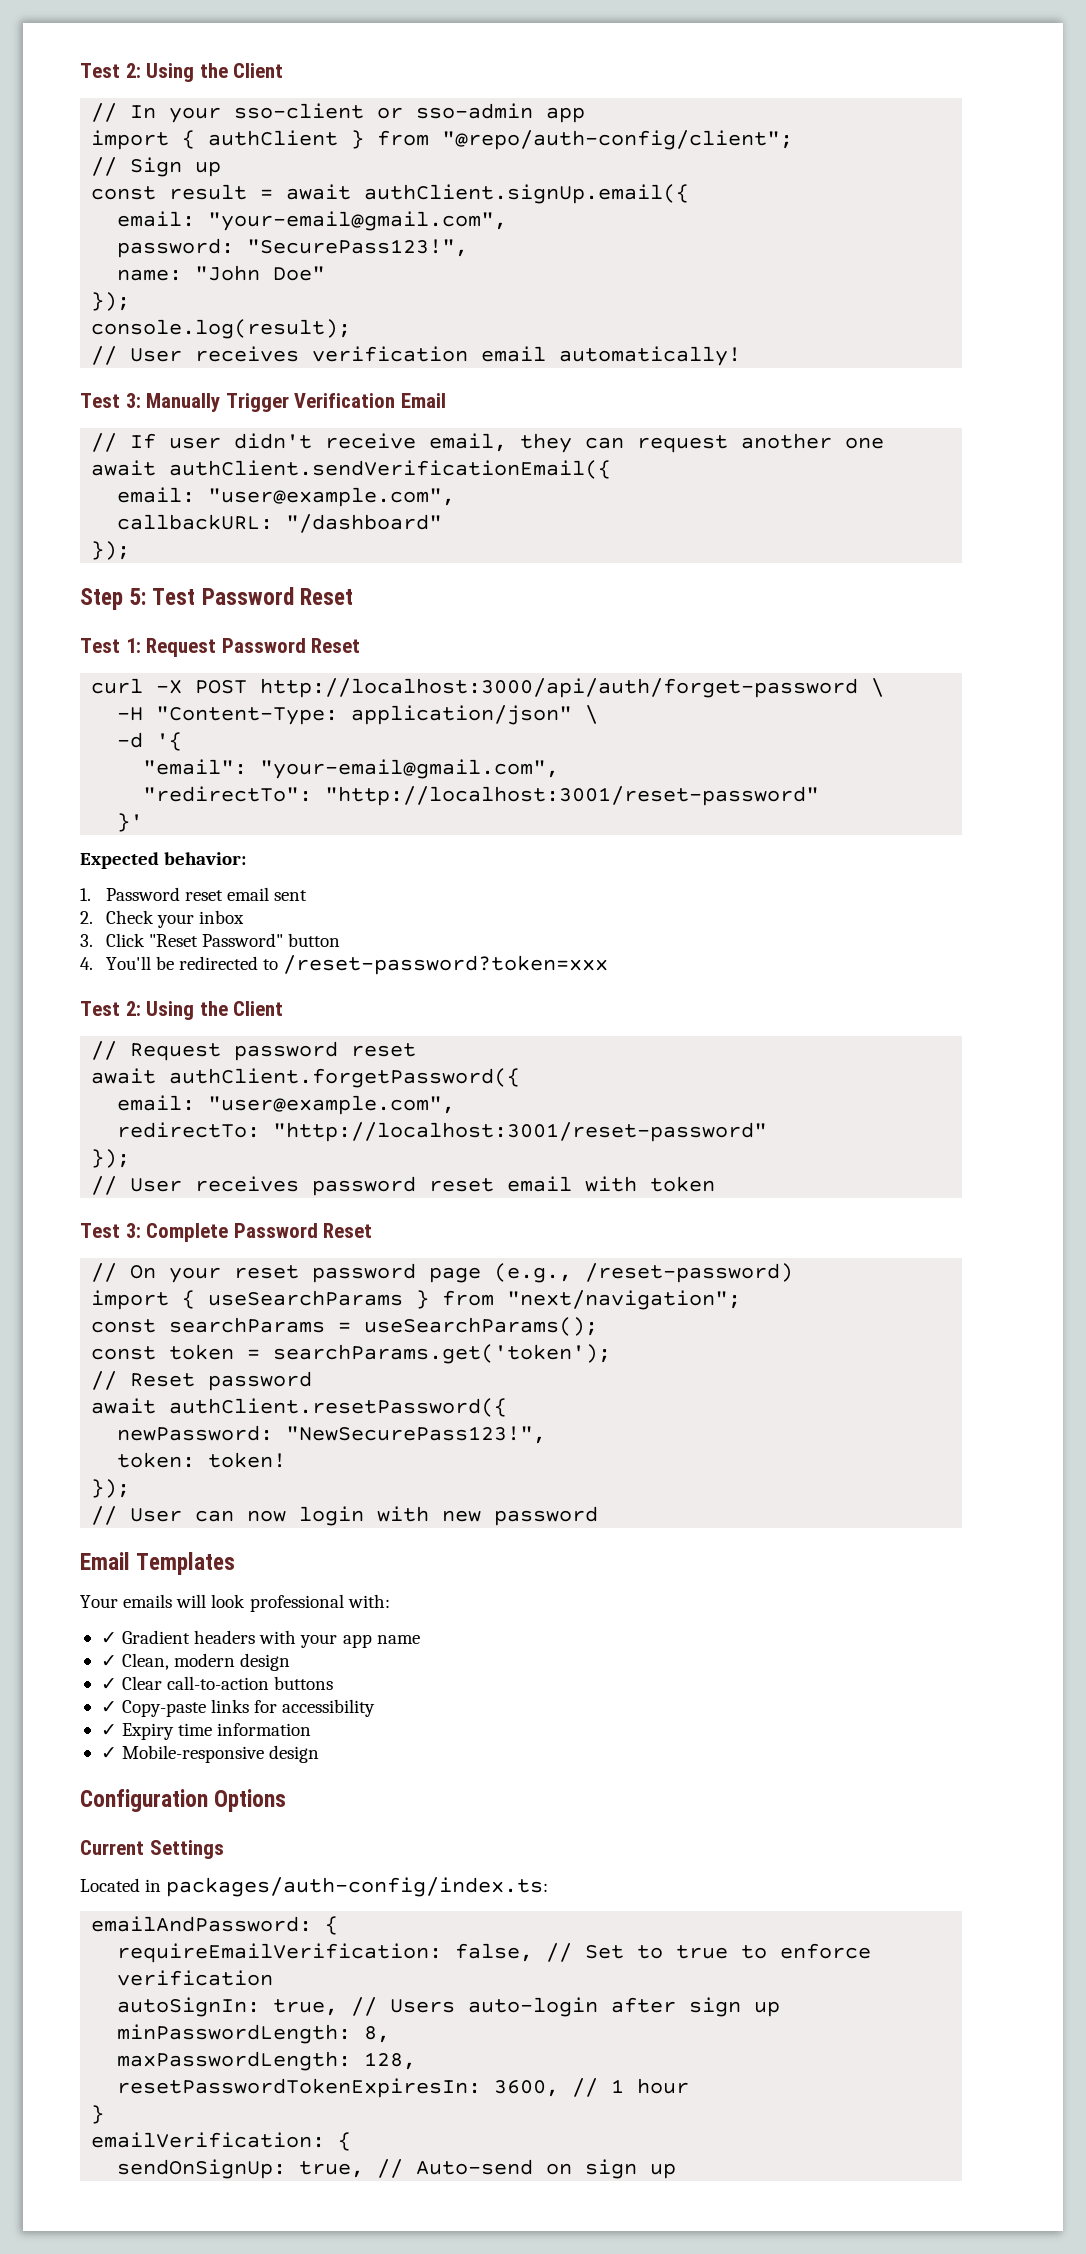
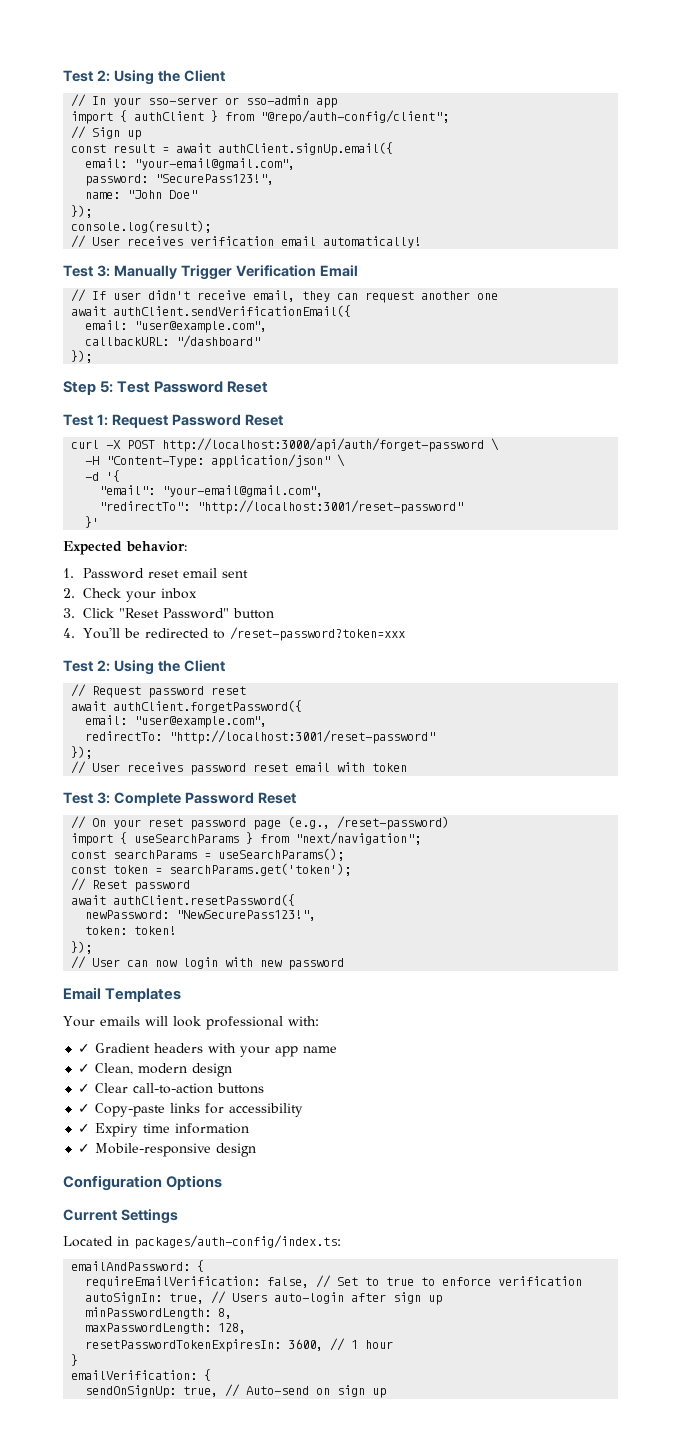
[234,103,365,119] sso-client -> [148,97,219,105] sso-server

